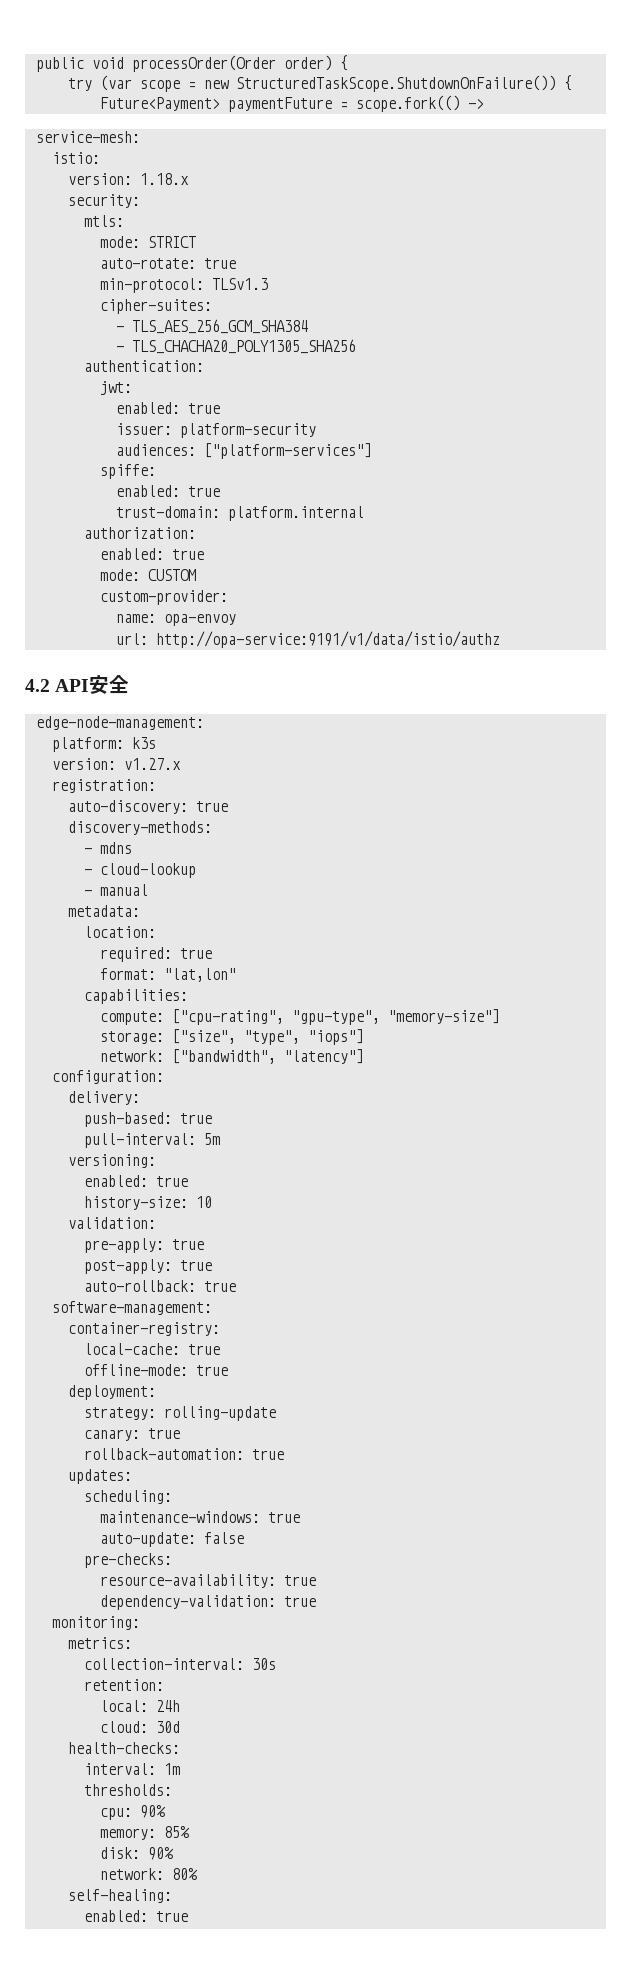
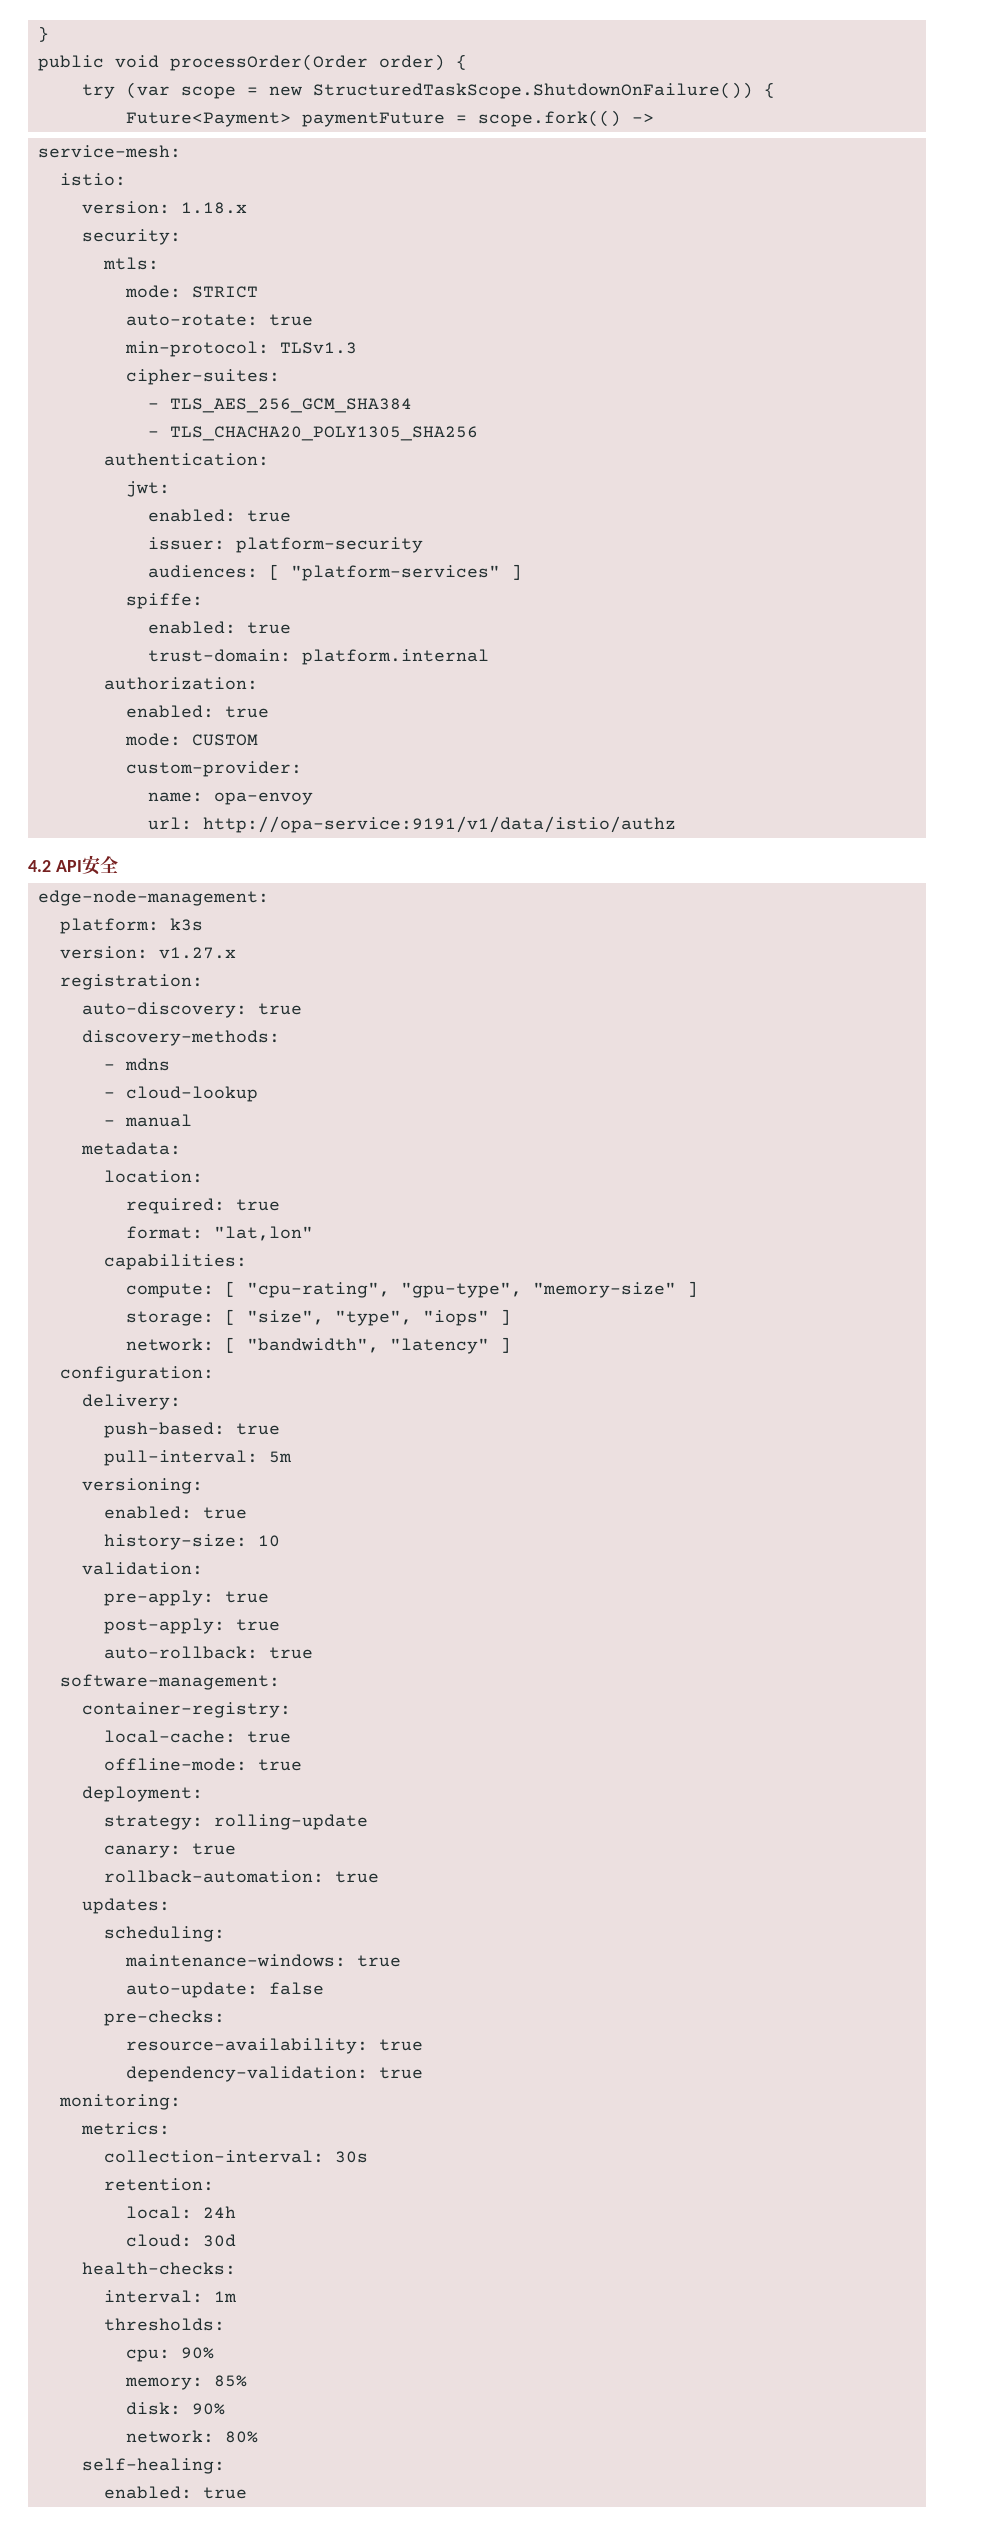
(35, 64) none -> [37,26,49,42] } //
[203,443,372,459] ["platform-services"] -> [268,564,522,581] [ "platform-services" ]
[171,1009,500,1025] [99,1029,364,1045] [99,1049,364,1064] ["cpu-rating", "gpu-type", "memory-size"] // storage: ["size", "type", "iops"] // network: ["bandwidth", "latency"] -> [224,1281,698,1298] [125,1309,511,1326] [125,1337,511,1354] [ "cpu-rating", "gpu-type", "memory-size" ] // storage: [ "size", "type", "iops" ] // network: [ "bandwidth", "latency" ]

